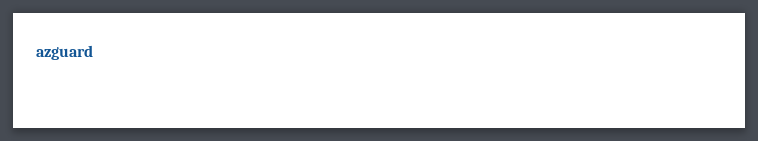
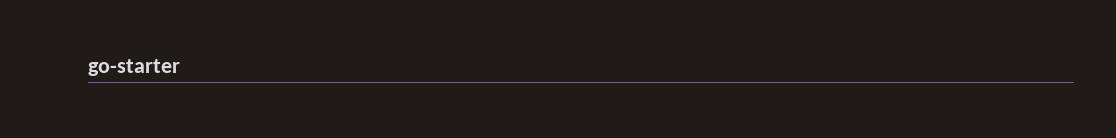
[36,45,93,60] azguard -> [88,59,180,76] go-starter

